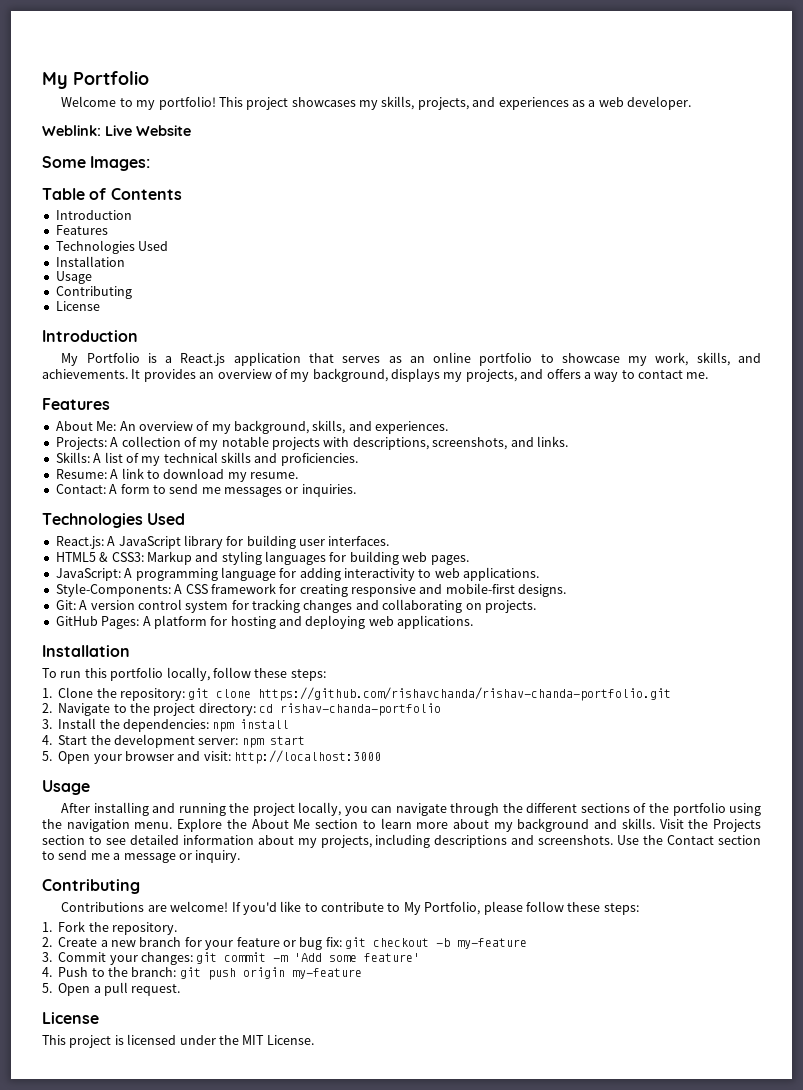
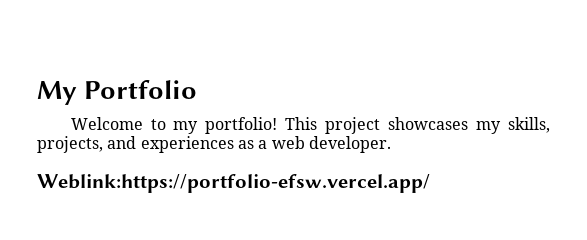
[42,125,191,136] [42,156,151,171] [42,188,182,200] [55,210,132,220] [55,225,108,235] [55,240,169,254] [55,256,125,267] [55,271,92,284] [55,286,132,299] [55,301,100,311] [42,330,138,342] [61,352,762,366] [42,368,709,382] [42,398,110,410] [55,420,449,434] [55,436,568,450] [55,452,358,466] [55,468,298,482] [55,484,356,497] [42,513,186,528] [55,535,390,549] [55,551,469,565] [55,567,540,581] [55,583,567,597] [55,599,536,613] [55,615,474,629] [42,645,130,657] [42,667,326,681] [42,687,672,701] [42,703,442,716] [42,718,290,732] [42,734,305,748] [42,750,382,764] [42,780,90,795] [61,802,762,816] [42,818,761,832] [42,834,761,848] [42,850,241,863] [42,879,140,894] [61,901,639,915] [42,921,177,935] [42,937,527,950] [42,952,421,965] [42,967,362,980] [42,982,181,996] [42,1012,99,1024] [42,1034,314,1048] Weblink: Live Website // Some Images: // Table of Contents // Introduction // Features // Technologies Used // Installation // Usage // Contributing // License // Introduction // My Portfolio is a React.js application that serves as an online portfolio to showcase my work, skills, and achievements. It provides an overview of my background, displays my projects, and offers a way to contact me. // Features // About Me: An overview of my background, skills, and experiences. // Projects: A collection of my notable projects with descriptions, screenshots, and links. // Skills: A list of my technical skills and proficiencies. // Resume: A link to download my resume. // Contact: A form to send me messages or inquiries. // Technologies Used // React.js: A JavaScript library for building user interfaces. // HTML5 & CSS3: Markup and styling languages for building web pages. // JavaScript: A programming language for adding interactivity to web applications. // Style-Components: A CSS framework for creating responsive and mobile-first designs. // Git: A version control system for tracking changes and collaborating on projects. // GitHub Pages: A platform for hosting and deploying web applications. // Installation // To run this portfolio locally, follow these steps: // 1. Clone the repository: git clone https://github.com/rishavchanda/rishav-chanda-portfolio.git // 2. Navigate to the project directory: cd rishav-chanda-portfolio // 3. Install the dependencies: npm install // 4. Start the development server: npm start // 5. Open your browser and visit: http://localhost:3000 // Usage // After installing and running the project locally, you can navigate through the different sections of the portfolio using the navigation menu. Explore the About Me section to learn more about my background and skills. Visit the Projects section to see detailed information about my projects, including descriptions and screenshots. Use the Contact section to send me a message or inquiry. // Contributing // Contributions are welcome! If you'd like to contribute to My Portfolio, please follow these steps: // 1. Fork the repository. // 2. Create a new branch for your feature or bug fix: git checkout -b my-feature // 3. Commit your changes: git commit -m 'Add some feature' // 4. Push to the branch: git push origin my-feature // 5. Open a pull request. // License // This project is licensed under the MIT License. -> [37,174,430,193] Weblink:https://portfolio-efsw.vercel.app/

